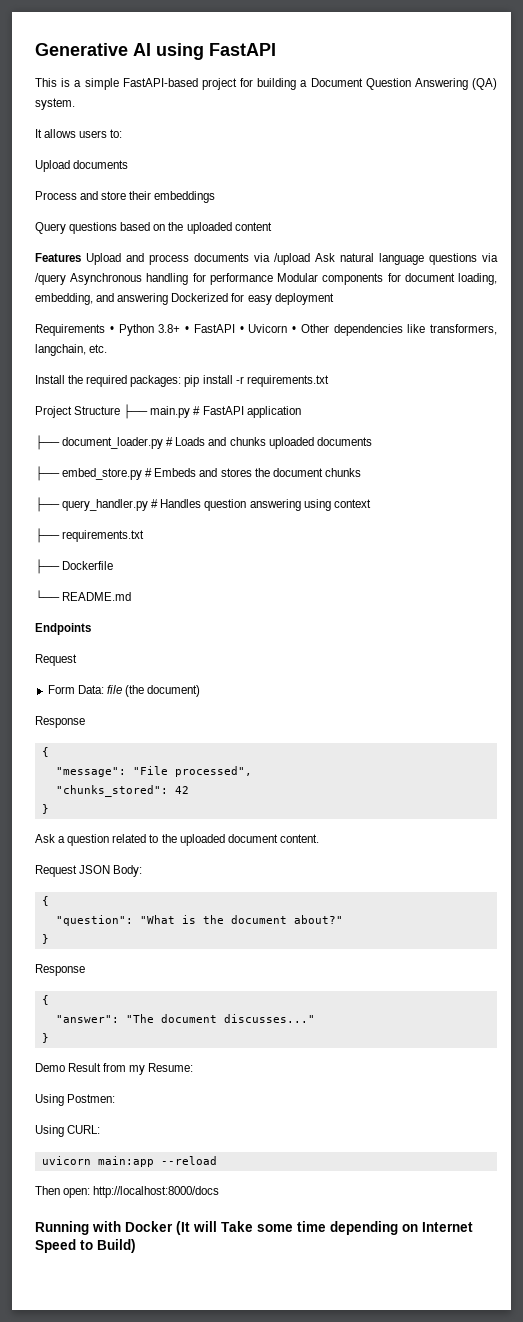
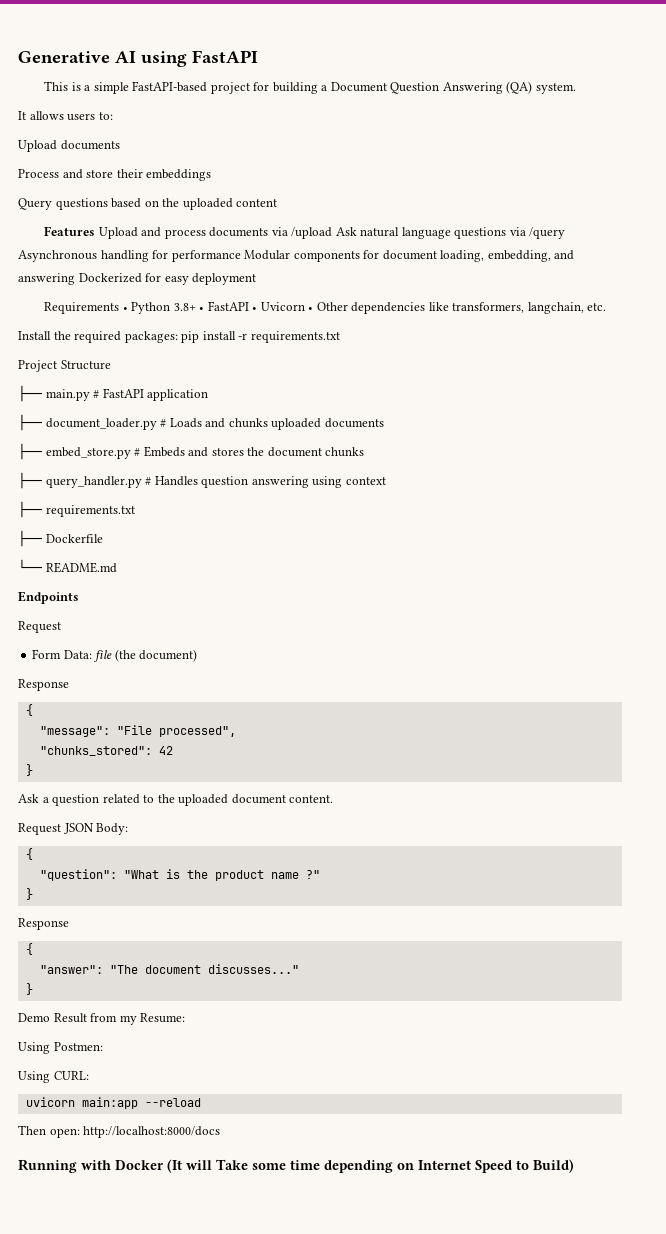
(121, 410) none -> (111, 365) //
[230,915,343,924] document about?" -> [214,870,320,881] product name ?"

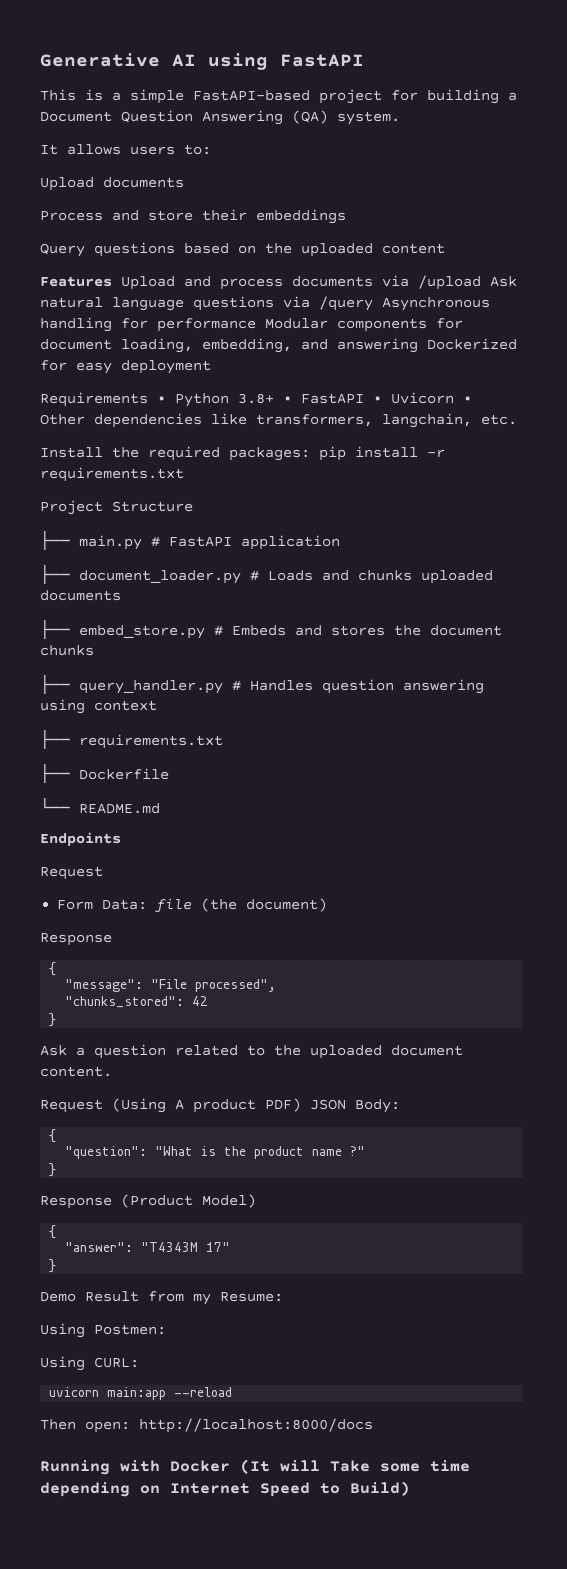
(61, 829) none -> [112,1098,301,1113] (Using A product PDF)
(69, 924) none -> [121,1194,256,1208] (Product Model)
[109,964,299,974] "The document discusses..." -> [141,1242,231,1252] "T4343M 17"

